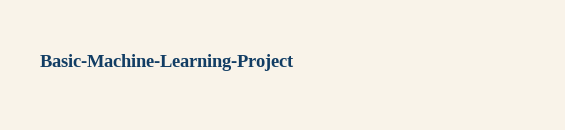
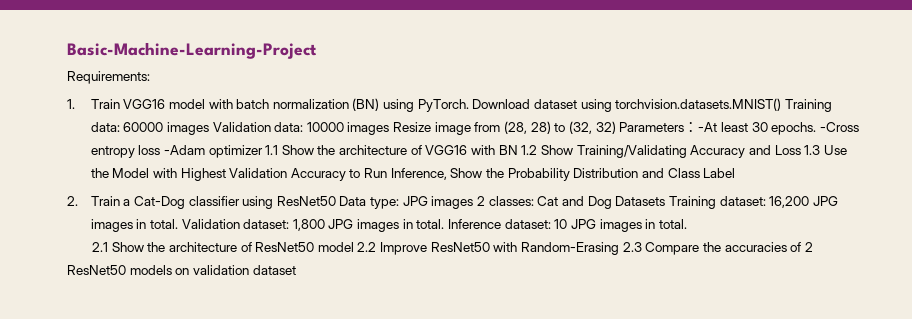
(294, 62) none -> [67,71,150,84] [67,98,832,112] [90,121,859,135] [90,145,847,158] [90,168,736,181] [67,196,838,209] [90,219,687,232] [91,242,813,255] [67,265,296,275] // Requirements: // 1. Train VGG16 model with batch normalization (BN) using PyTorch. Download dataset using torchvision.datasets.MNIST() Training data: 60000 images Validation data: 10000 images Resize image from (28, 28) to (32, 32) Parameters：-At least 30 epochs. -Cross entropy loss -Adam optimizer 1.1 Show the architecture of VGG16 with BN 1.2 Show Training/Validating Accuracy and Loss 1.3 Use the Model with Highest Validation Accuracy to Run Inference, Show the Probability Distribution and Class Label // 2. Train a Cat-Dog classifier using ResNet50 Data type: JPG images 2 classes: Cat and Dog Datasets Training dataset: 16,200 JPG images in total. Validation dataset: 1,800 JPG images in total. Inference dataset: 10 JPG images in total. // 2.1 Show the architecture of ResNet50 model 2.2 Improve ResNet50 with Random-Erasing 2.3 Compare the accuracies of 2 ResNet50 models on validation dataset

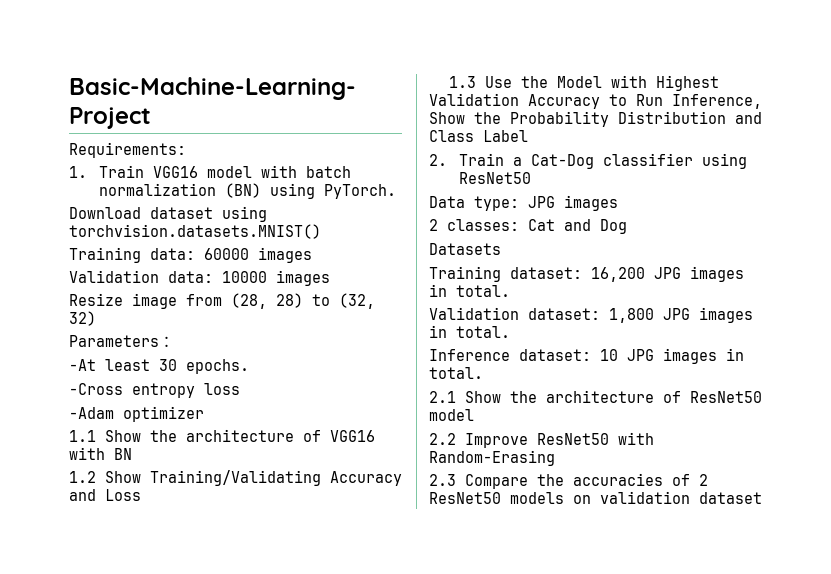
(469, 105) none -> (396, 191) //
(782, 104) none -> (321, 231) //
(209, 128) none -> (312, 255) //
(390, 128) none -> (330, 278) //
(616, 127) none -> (96, 318) //
(699, 127) none -> (174, 341) //
(817, 128) none -> (249, 366) //
(161, 150) none -> (240, 389) //
(263, 151) none -> (204, 414) //
(518, 150) none -> (132, 454) //
(801, 150) none -> (141, 495) //
(336, 201) none -> (531, 178) //
(474, 202) none -> (618, 203) //
(612, 202) none -> (627, 226) //
(666, 201) none -> (501, 249) //
(178, 224) none -> (510, 291) //
(445, 224) none -> (510, 332) //
(354, 247) none -> (474, 415) //
(620, 248) none -> (555, 458) //

